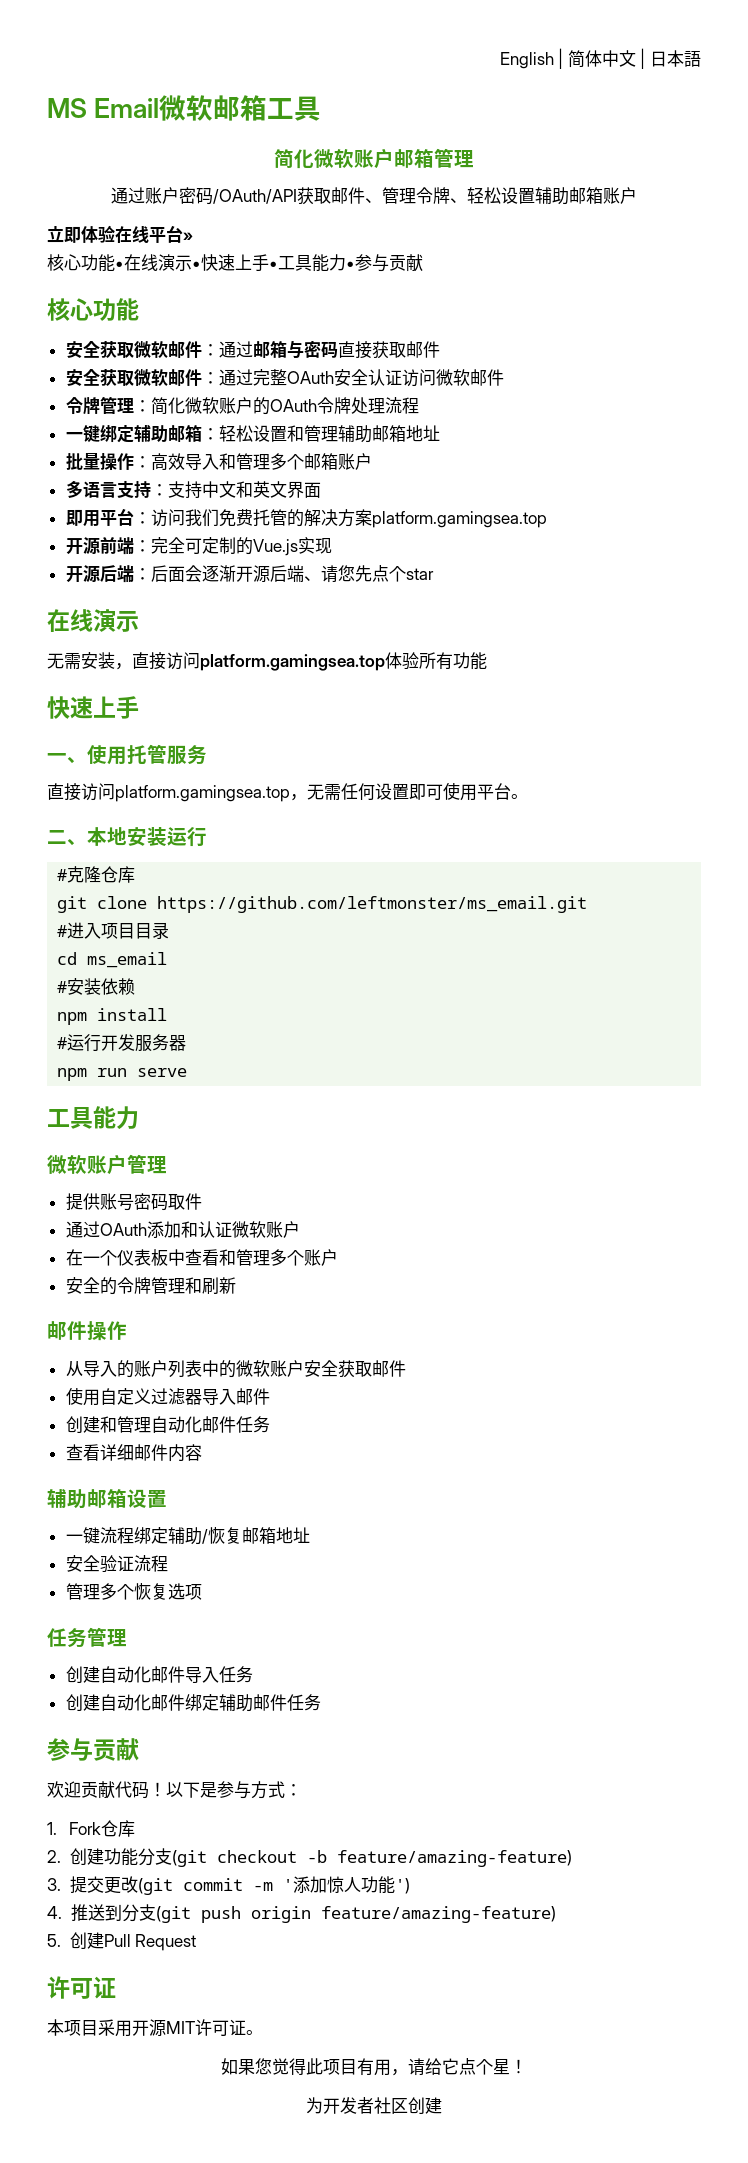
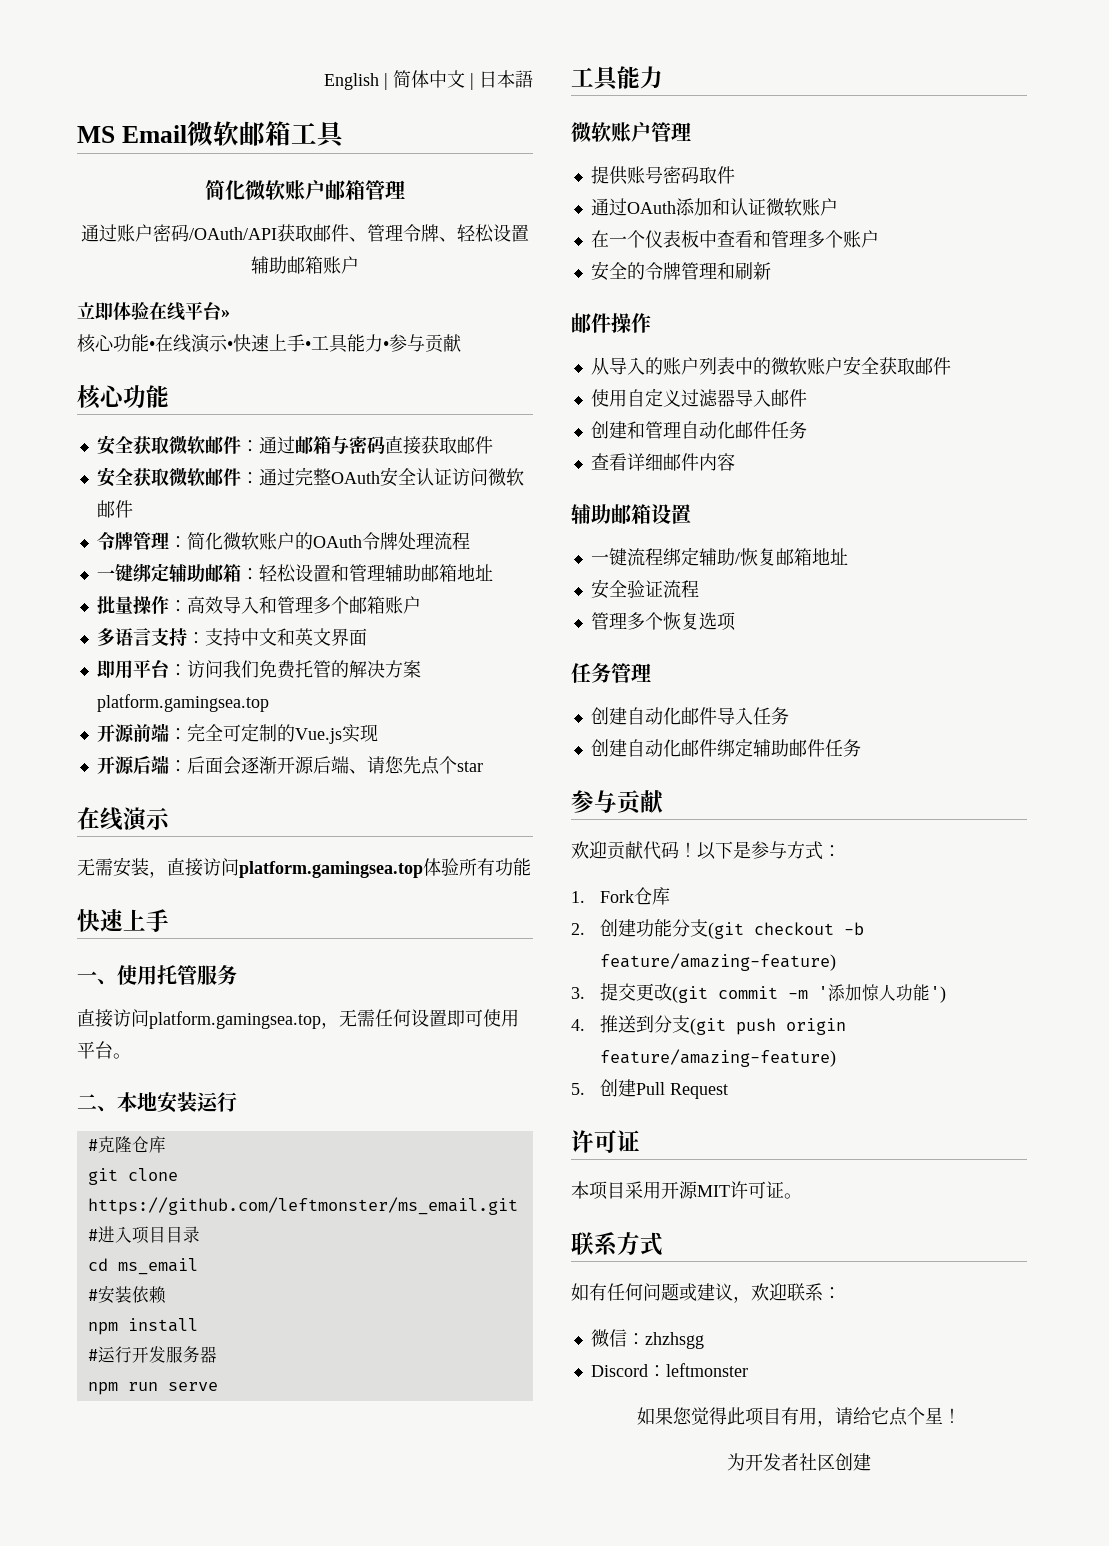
(263, 2032) none -> [571,1232,663,1256] [571,1283,841,1303] [590,1329,704,1349] [590,1363,748,1377] // 联系方式 // 如有任何问题或建议，欢迎联系： // 微信：zhzhsgg // Discord：leftmonster

